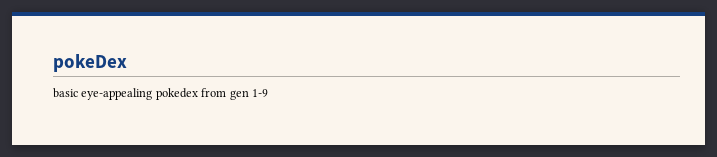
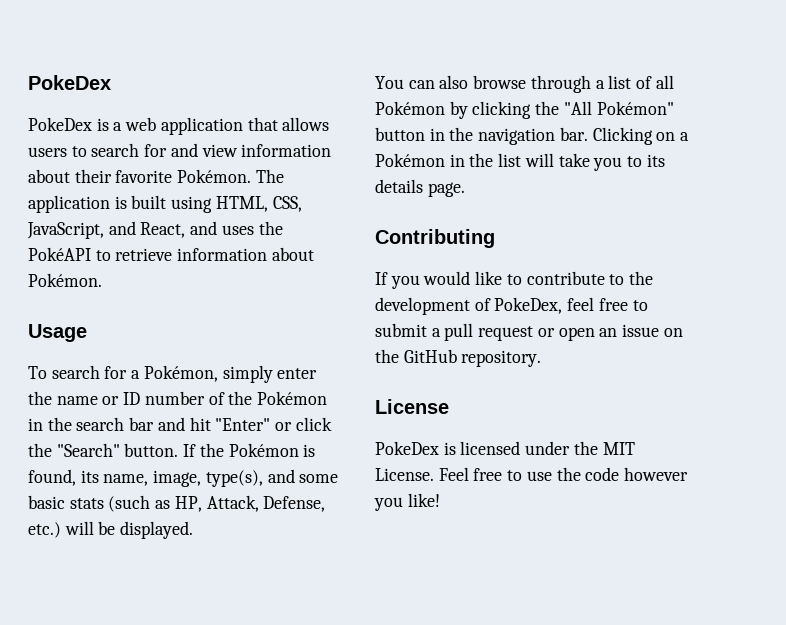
[53,54,127,72] [53,88,268,100] pokeDex // basic eye-appealing pokedex from gen 1-9 -> [28,75,111,90] [28,117,330,135] [28,143,332,157] [28,169,284,183] [28,195,302,213] [27,221,283,239] [28,247,314,261] [28,273,102,287] [28,324,87,342] [28,365,318,383] [28,391,328,405] [28,417,332,431] [28,443,316,457] [28,469,339,487] [28,495,326,512] [28,521,194,539] [375,75,674,93] [375,101,674,119] [375,127,690,145] [375,153,665,171] [375,179,465,197] [375,229,495,248] [375,271,654,289] [375,297,648,315] [375,323,683,341] [375,349,542,367] [375,399,449,414] [375,441,635,455] [375,467,689,481] [374,493,440,511] PokeDex // PokeDex is a web application that allows users to search for and view information about their favorite Pokémon. The application is built using HTML, CSS, JavaScript, and React, and uses the PokéAPI to retrieve information about Pokémon. // Usage // To search for a Pokémon, simply enter the name or ID number of the Pokémon in the search bar and hit "Enter" or click the "Search" button. If the Pokémon is found, its name, image, type(s), and some basic stats (such as HP, Attack, Defense, etc.) will be displayed. // You can also browse through a list of all Pokémon by clicking the "All Pokémon" button in the navigation bar. Clicking on a Pokémon in the list will take you to its details page. // Contributing // If you would like to contribute to the development of PokeDex, feel free to submit a pull request or open an issue on the GitHub repository. // License // PokeDex is licensed under the MIT License. Feel free to use the code however you like!

